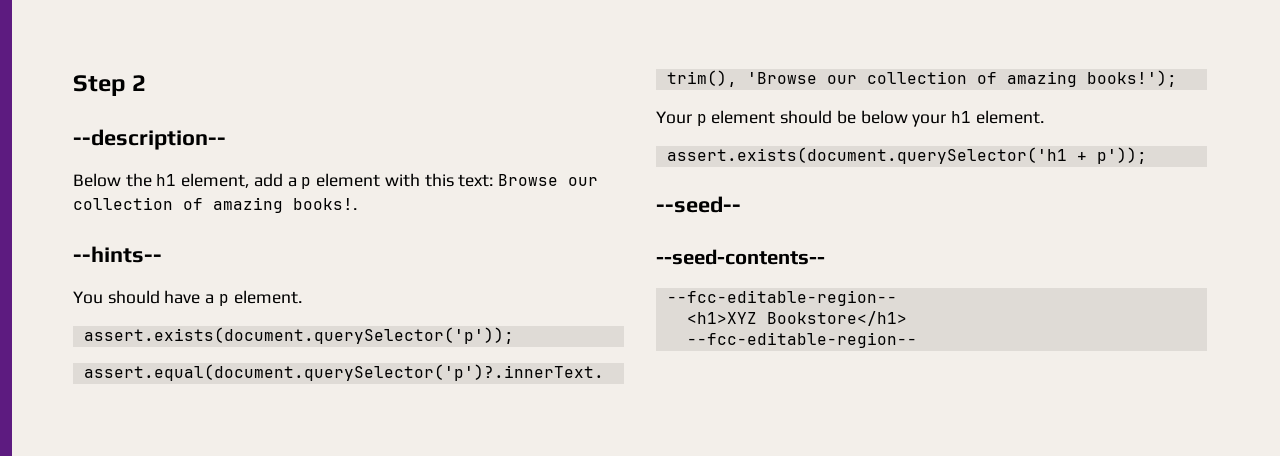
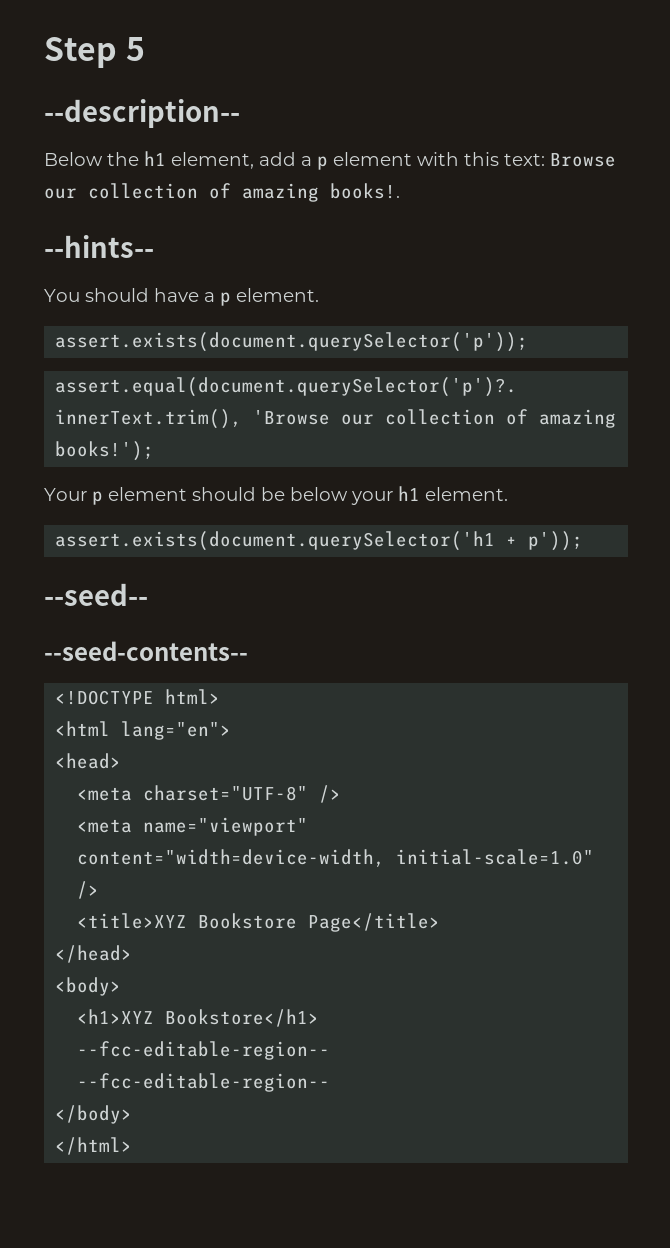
[132,75,147,91] 2 -> [125,37,145,61] 5
[666,290,897,306] --fcc-editable-region-- -> [55,689,221,705] [55,721,232,740] [55,753,122,769] [77,785,342,803] [77,817,309,836] [77,849,595,867] [77,881,100,899] [77,913,441,932] [55,945,133,963] [55,977,122,996] <!DOCTYPE html> // <html lang="en"> // <head> // <meta charset="UTF-8" /> // <meta name="viewport" content="width=device-width, initial-scale=1.0" /> // <title>XYZ Bookstore Page</title> // </head> // <body>
(917, 340) none -> [77,1073,331,1092] [55,1105,133,1124] [55,1137,133,1155] // --fcc-editable-region-- // </body> // </html>

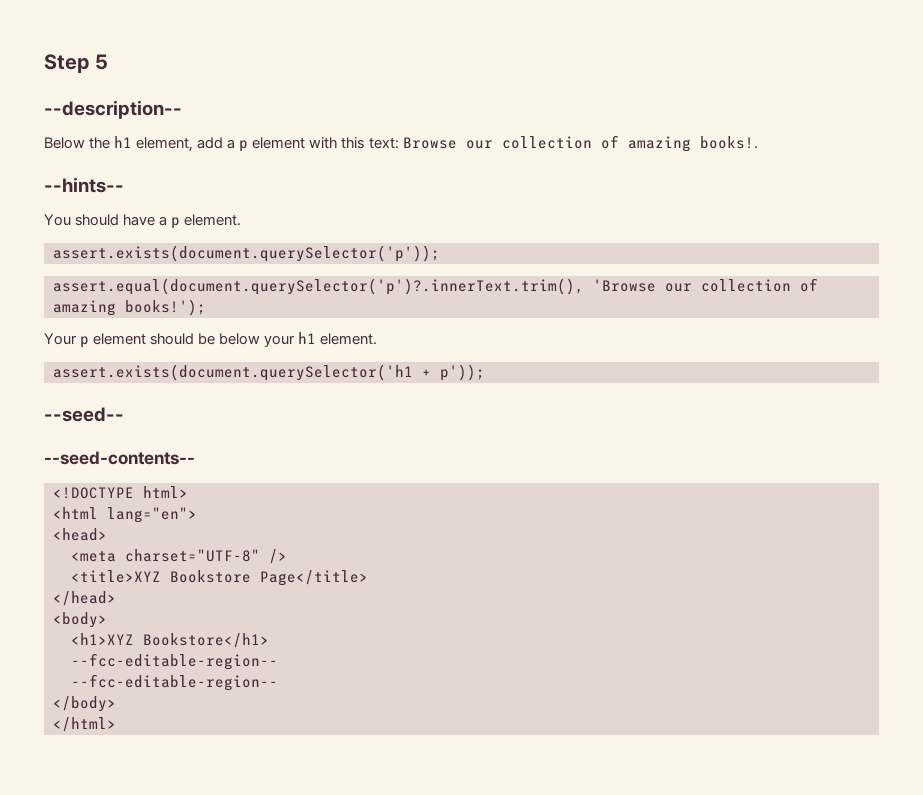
[77,817,309,836] [77,849,595,867] [77,881,100,899] // <meta name="viewport" content="width=device-width, initial-scale=1.0" /> -> (287, 556) none

